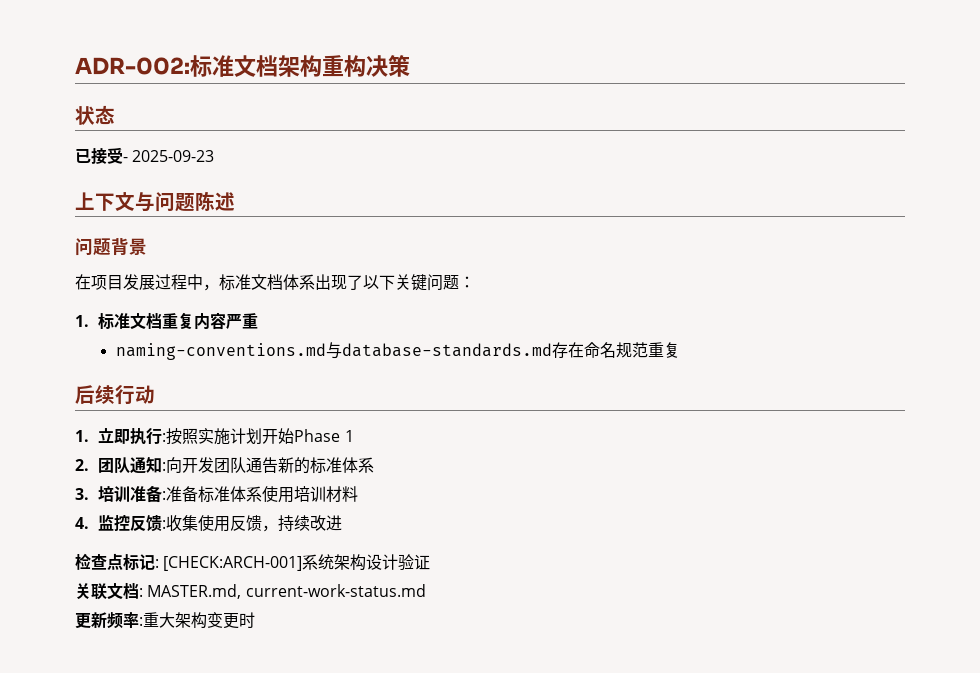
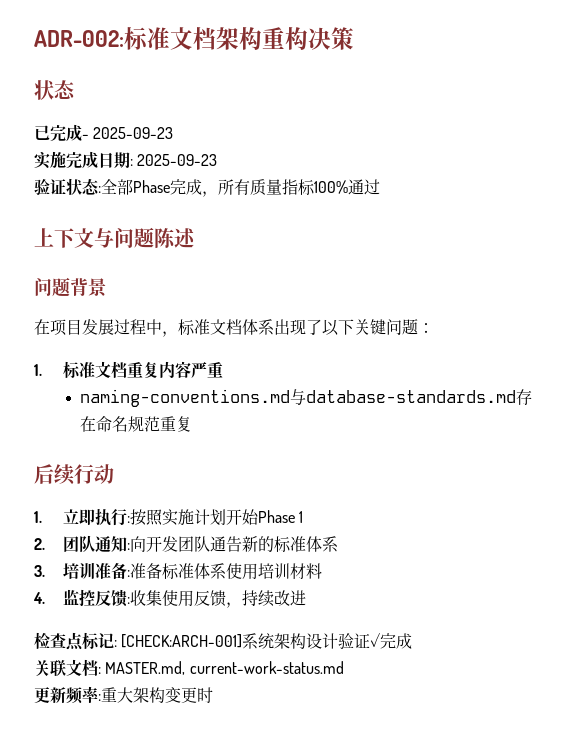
[91,147,123,164] 接受 -> [50,124,82,142] 完成
(215, 156) none -> [34,151,218,169] [34,178,380,197] // 实施完成日期: 2025-09-23 // 验证状态:全部Phase完成，所有质量指标100%通过
(431, 562) none -> [370,632,413,649] ✓完成

